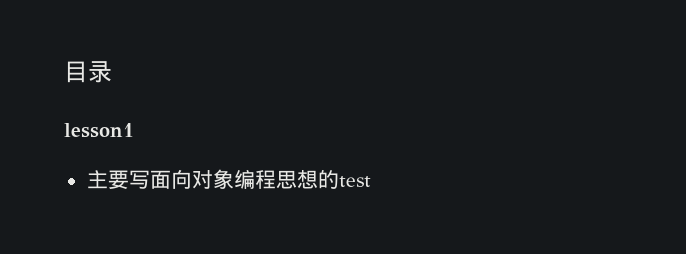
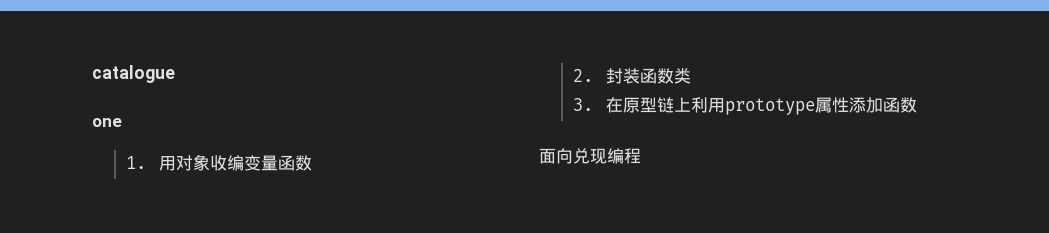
[64,61,112,83] [64,123,134,138] [86,169,371,189] 目录 // lesson1 // 主要写面向对象编程思想的test -> [92,65,175,83] [92,118,122,127] [125,154,313,171] [572,68,692,84] [572,97,918,115] [539,148,641,164] catalogue // one // 1.用对象收编变量函数 // 2.封装函数类 // 3.在原型链上利用prototype属性添加函数 // 面向兑现编程

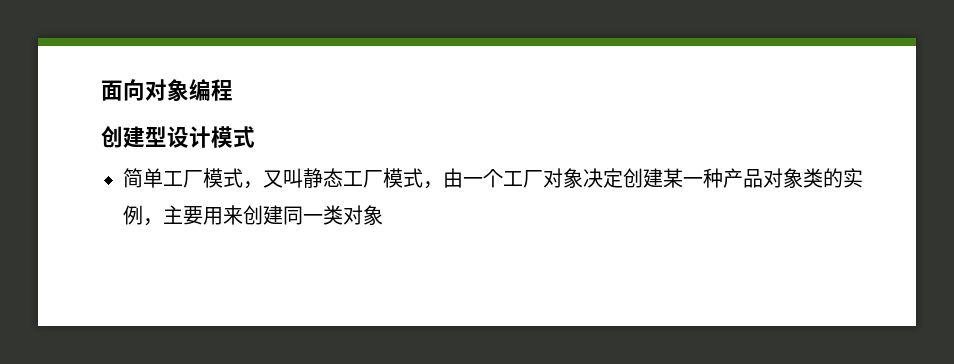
[92,65,175,83] [92,118,122,127] [125,154,313,171] [572,68,692,84] [572,97,918,115] [539,148,641,164] catalogue // one // 1.用对象收编变量函数 // 2.封装函数类 // 3.在原型链上利用prototype属性添加函数 // 面向兑现编程 -> [101,79,233,101] [101,126,255,148] [123,168,863,189] [123,205,383,226] 面向对象编程 // 创建型设计模式 // 简单工厂模式，又叫静态工厂模式，由一个工厂对象决定创建某一种产品对象类的实例，主要用来创建同一类对象

